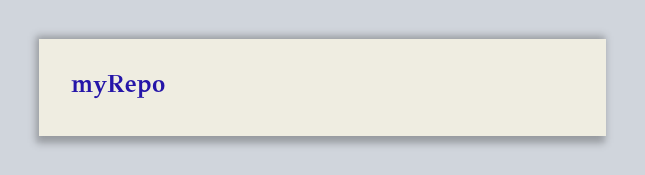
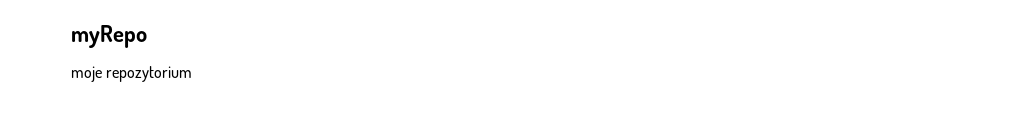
(165, 87) none -> [71,66,193,82] // moje repozytorium

